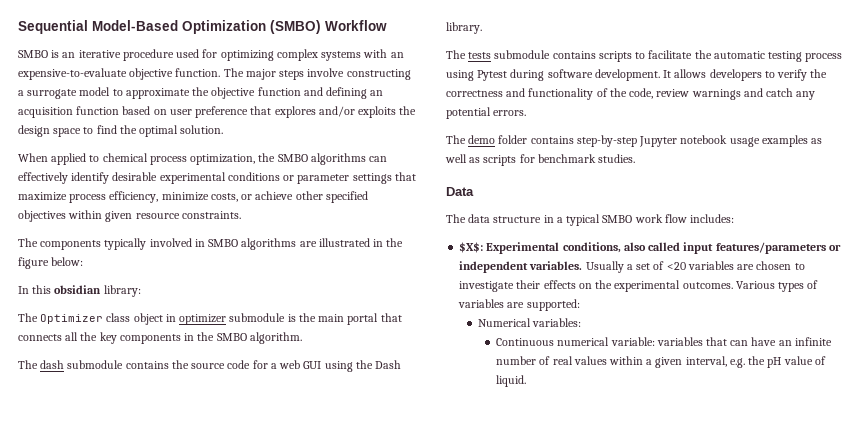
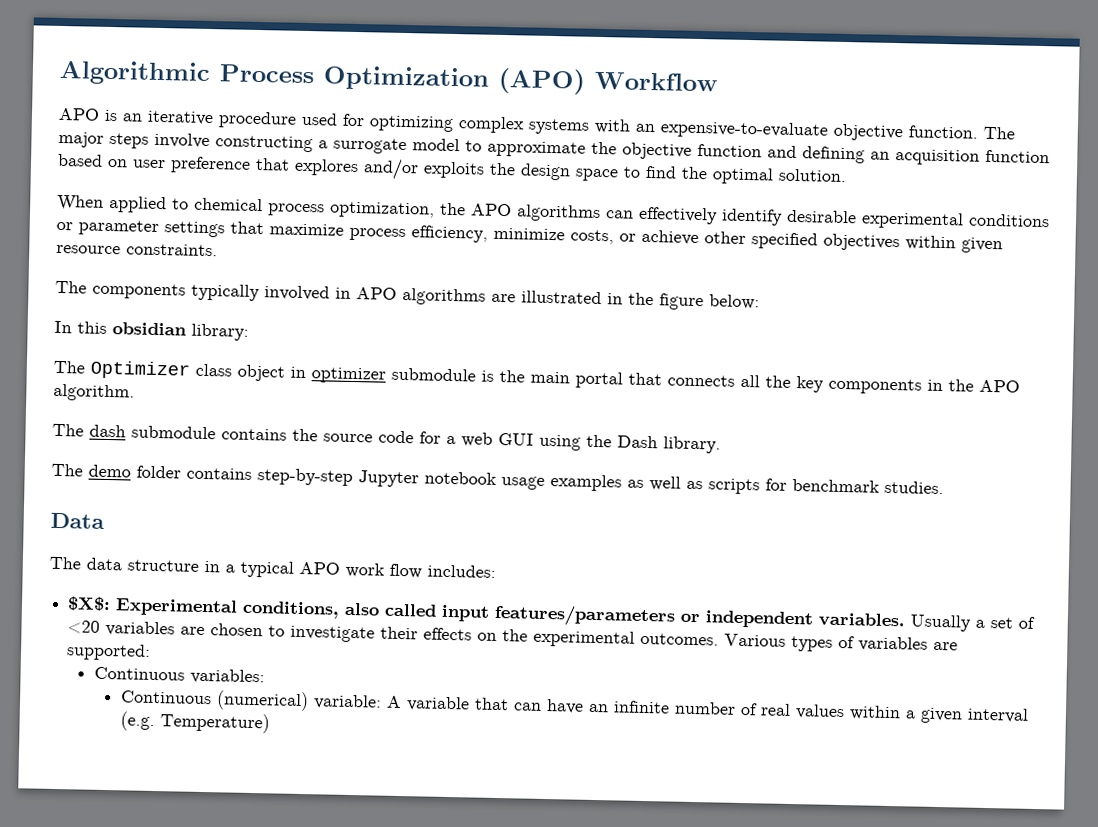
[18,20,321,34] Sequential Model-Based Optimization (SMBO) -> [59,59,586,95] Algorithmic Process Optimization (APO)
[18,50,48,58] SMBO -> [58,107,100,121] APO
[277,154,308,162] SMBO -> [471,203,512,217] APO
[208,239,239,247] SMBO -> [356,287,397,300] APO
[216,333,247,341] SMBO -> [979,379,1020,393] APO
[446,50,843,62] [446,69,828,81] [446,88,816,100] [446,107,527,119] // The tests submodule contains scripts to facilitate the automatic testing process using Pytest during software development. It allows developers to verify the correctness and functionality of the code, review warnings and catch any potential errors. -> (721, 445) none
[602,215,633,223] SMBO -> [299,561,340,575] APO
[477,318,531,327] Numerical -> [93,666,185,681] Continuous
[557,337,703,346] numerical variable: variables -> [215,690,470,712] (numerical) variable: A variable
[685,356,826,368] [496,375,527,387] interval, e.g. the pH value of liquid. -> [966,707,1029,723] [119,711,270,734] interval (e.g. Temperature)

